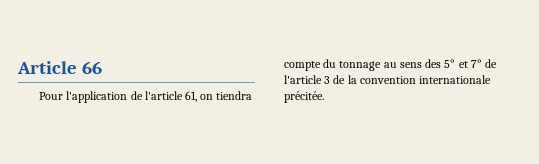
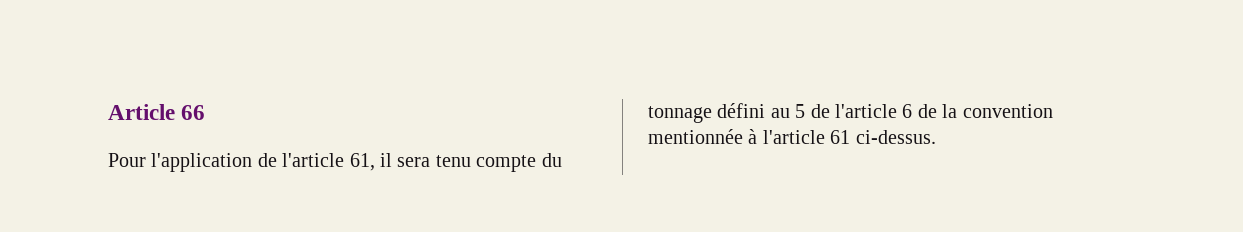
[200,91,253,100] [284,59,498,71] [284,75,331,84] on tiendra compte du tonnage au sens des 5° et 7° de l'article 3 -> [380,153,562,172] [648,103,913,123] il sera tenu compte du tonnage défini au 5 de l'article 6
[419,75,492,84] [284,91,324,103] internationale précitée. -> [648,129,936,144] mentionnée à l'article 61 ci-dessus.

